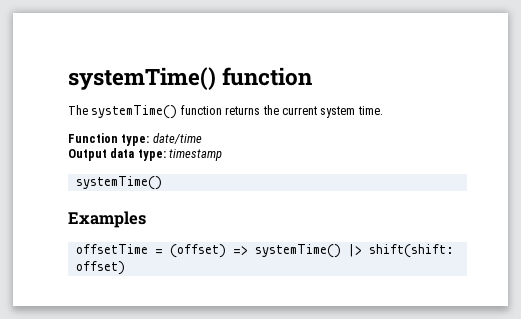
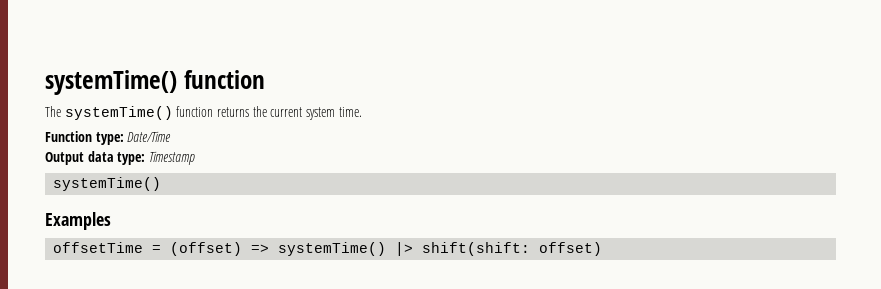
[152,133,202,144] date/time -> [127,131,172,142] Date/Time
[169,149,223,161] timestamp -> [148,151,195,165] Timestamp

